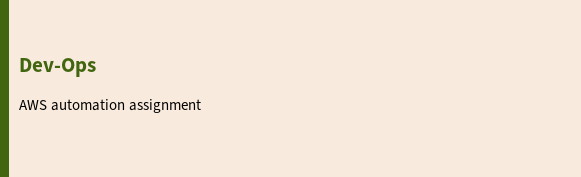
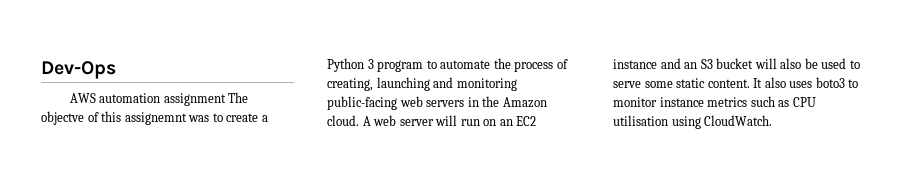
(202, 106) none -> [228,92,249,103] [41,111,268,125] [327,58,568,72] [327,77,517,91] [327,96,547,110] [327,115,537,126] [613,58,860,69] [613,77,859,88] [613,96,816,107] [613,115,773,129] The objectve of this assignemnt was to create a Python 3 program to automate the process of creating, launching and monitoring public-facing web servers in the Amazon cloud. A web server will run on an EC2 instance and an S3 bucket will also be used to serve some static content. It also uses boto3 to monitor instance metrics such as CPU utilisation using CloudWatch.

